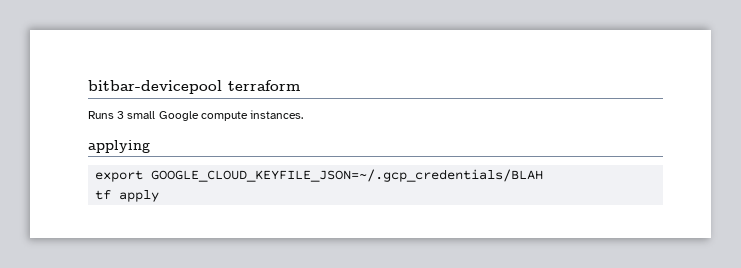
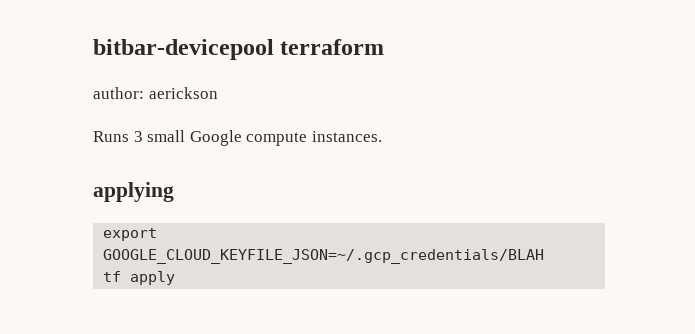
(300, 85) none -> [93,87,218,99] // author: aerickson

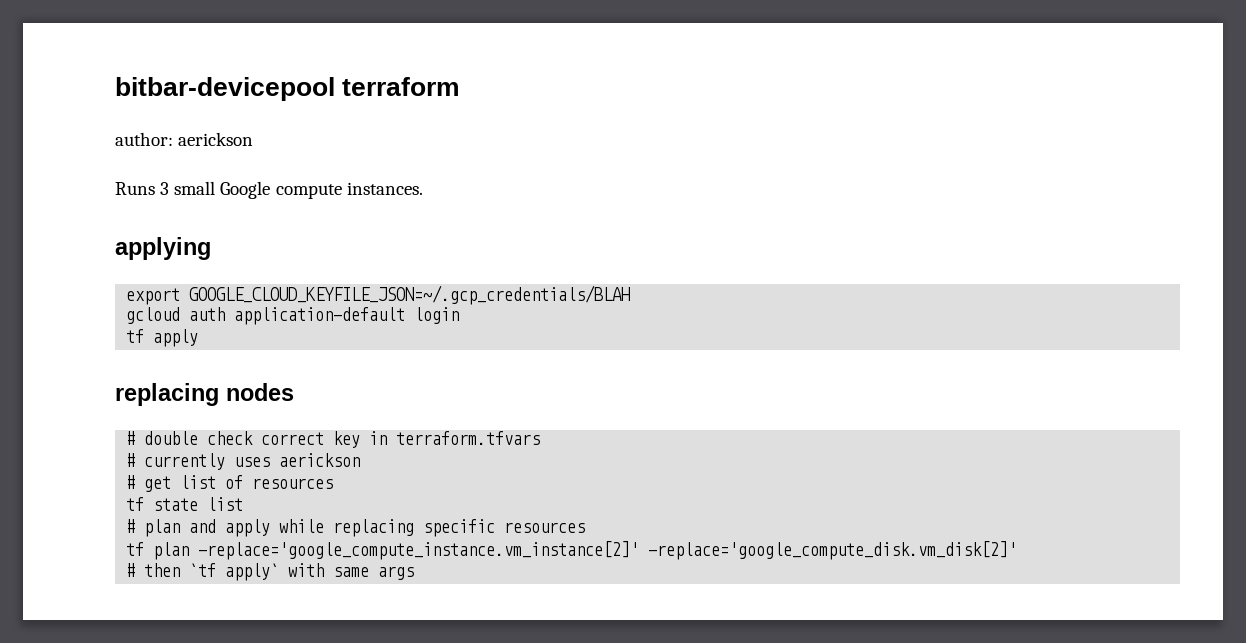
[103,271,176,285] tf apply -> [126,307,460,325] [126,329,199,347] [115,383,294,406] [126,431,541,448] [126,453,361,470] [126,475,334,492] [126,497,244,511] [126,519,586,537] [126,541,1018,560] [126,563,415,581] gcloud auth application-default login // tf apply // replacing nodes // # double check correct key in terraform.tfvars // # currently uses aerickson // # get list of resources // tf state list // # plan and apply while replacing specific resources // tf plan -replace='google_compute_instance.vm_instance[2]' -replace='google_compute_disk.vm_disk[2]' // # then `tf apply` with same args

